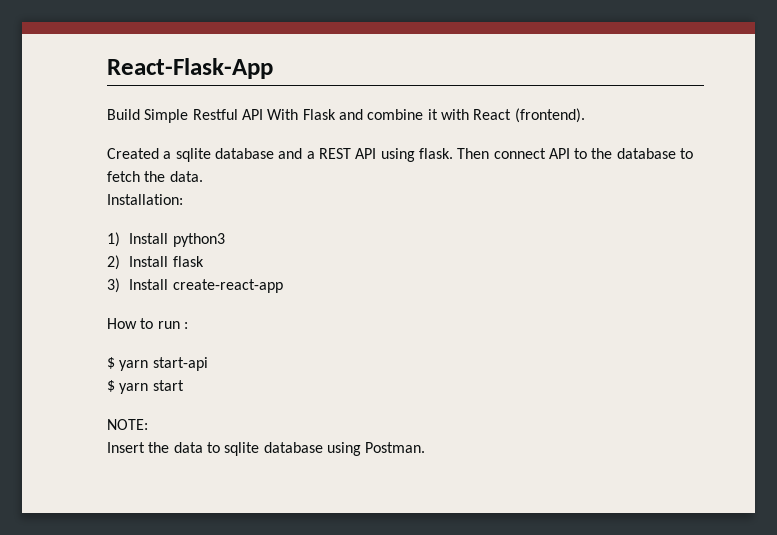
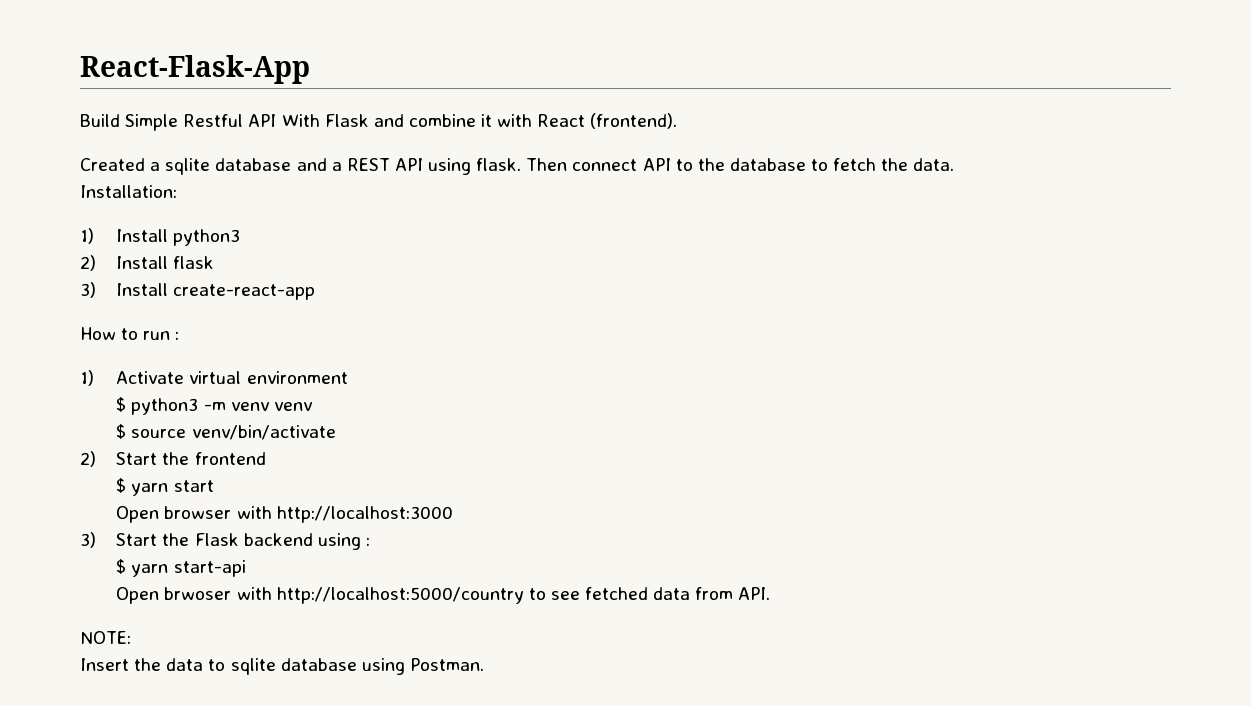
[107,357,208,371] [107,380,184,394] $ yarn start-api // $ yarn start -> [80,370,348,386] [116,397,313,415] [116,424,336,440] [80,451,266,467] [116,478,214,496] [116,506,453,523] [80,532,370,550] [116,559,246,577] [116,587,771,604] 1) Activate virtual environment // $ python3 -m venv venv // $ source venv/bin/activate // 2) Start the frontend // $ yarn start // Open browser with http://localhost:3000 // 3) Start the Flask backend using : // $ yarn start-api // Open brwoser with http://localhost:5000/country to see fetched data from API.

